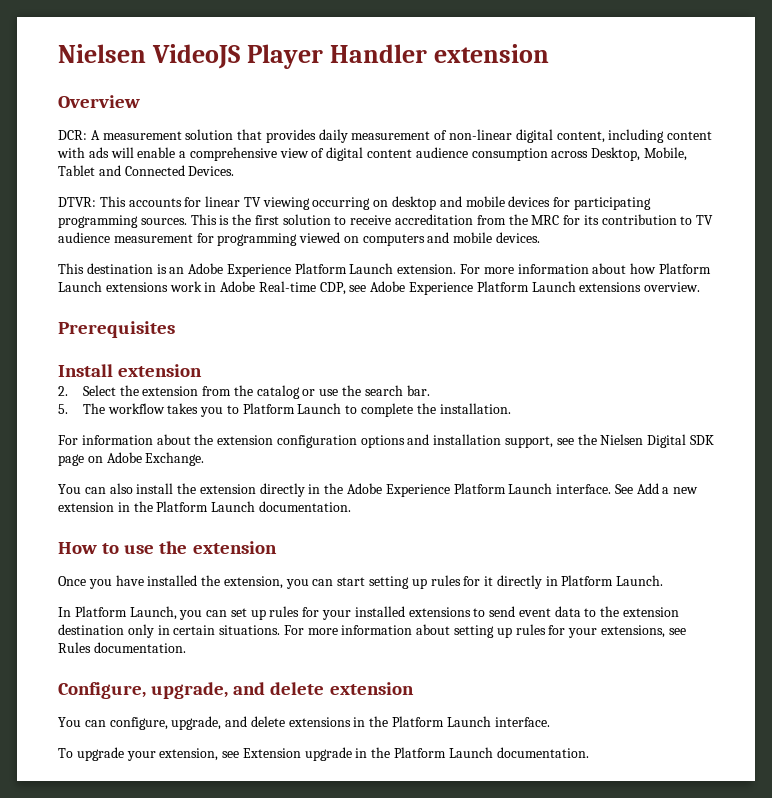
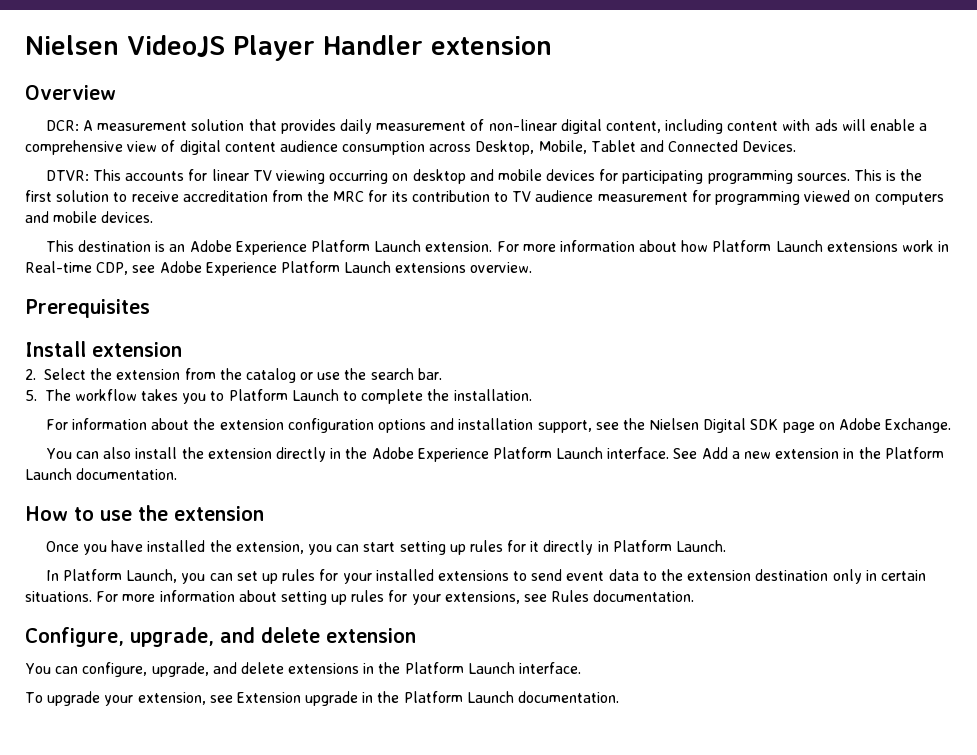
[220,281,256,292] Adobe -> (950, 246) none

